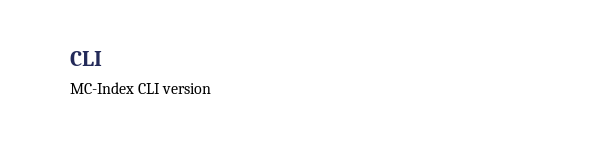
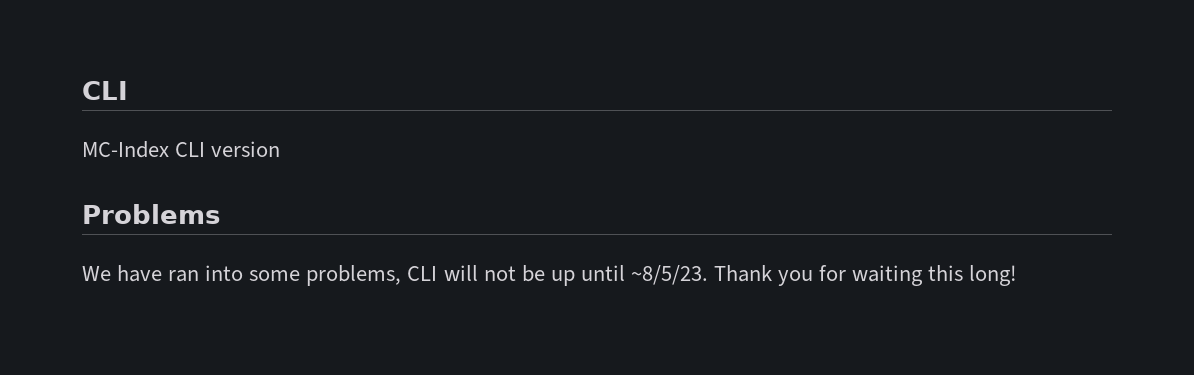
(212, 88) none -> [82,204,220,224] [82,265,1018,286] // Problems // We have ran into some problems, CLI will not be up until ~8/5/23. Thank you for waiting this long!

